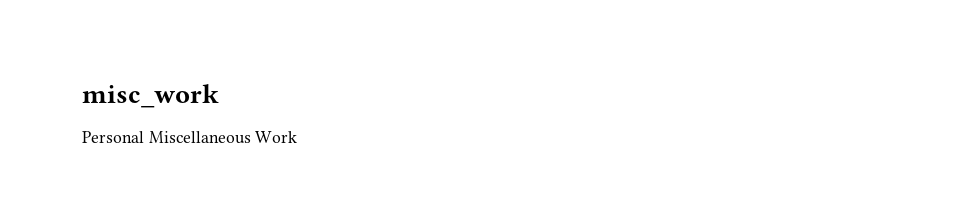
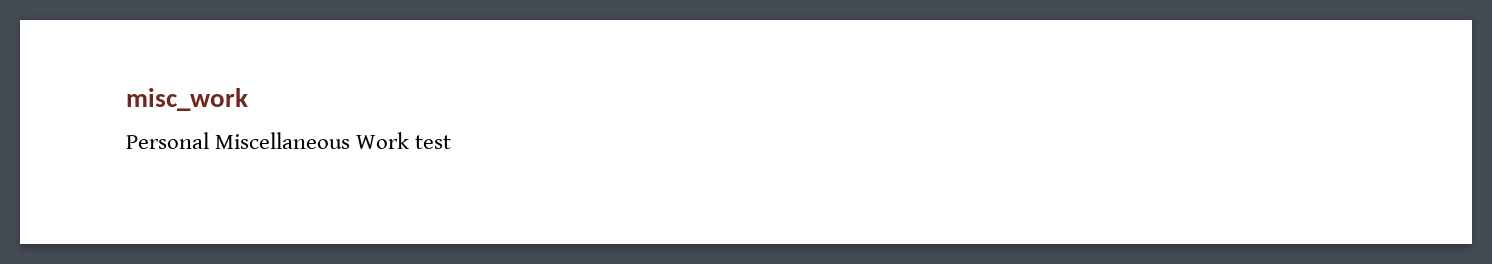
(298, 137) none -> [415,135,452,149] test

